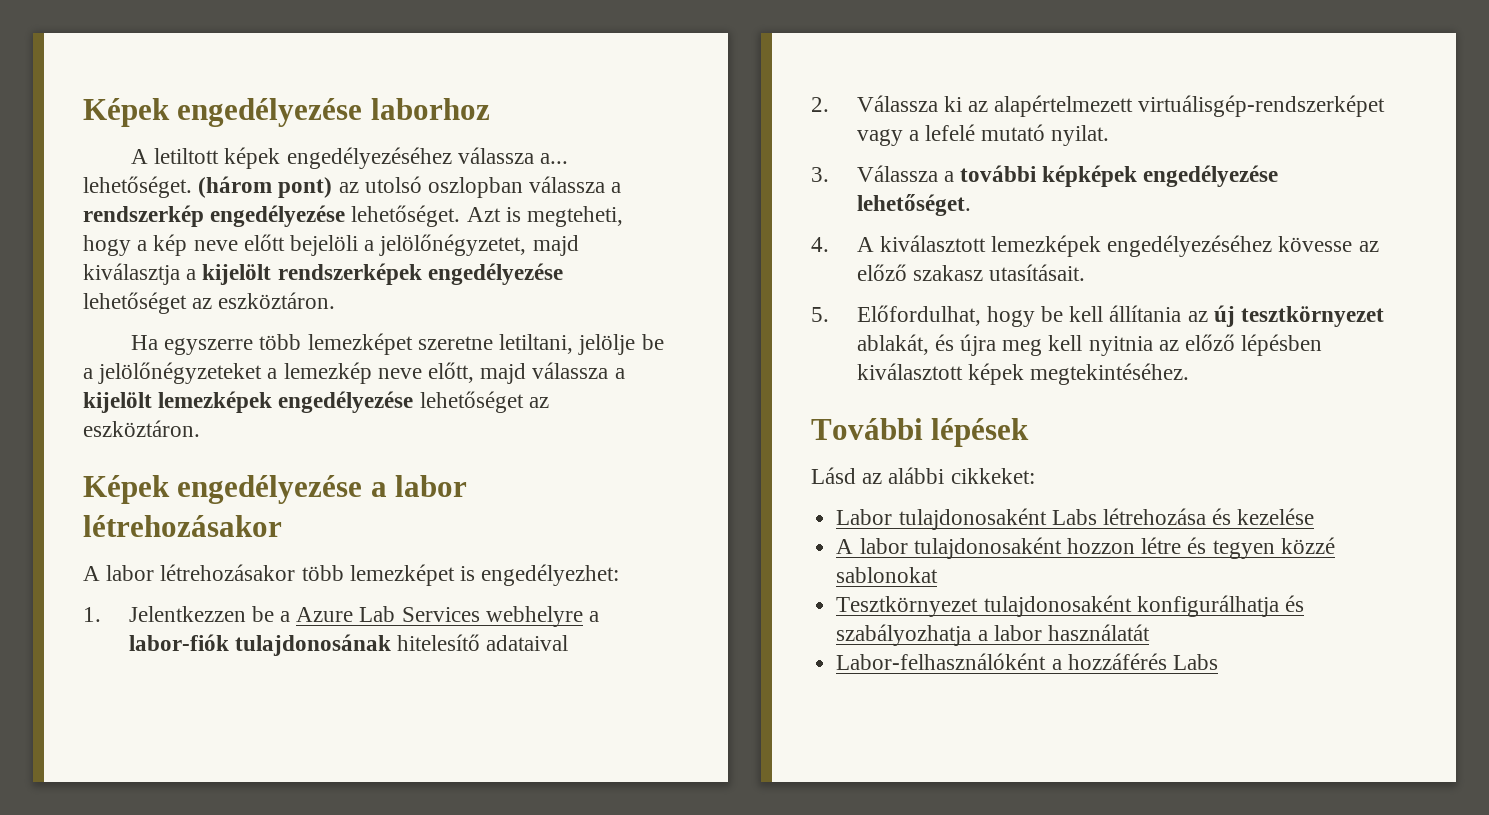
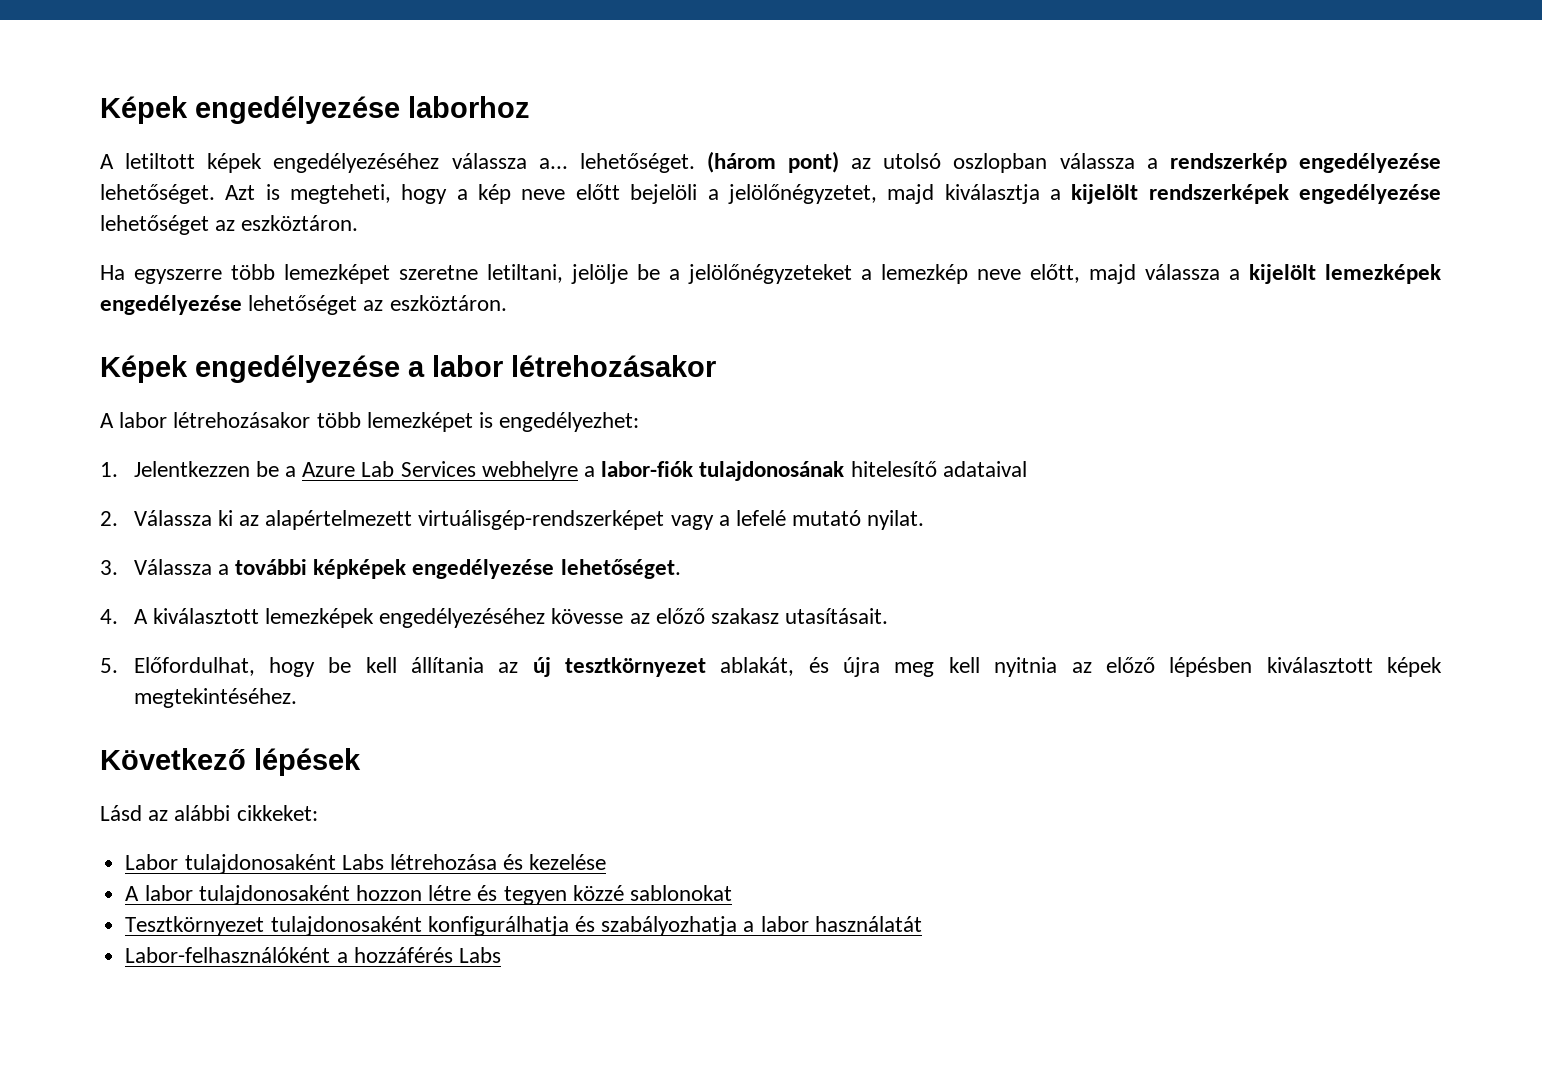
[811,418,923,440] További -> [100,748,246,770] Következő

